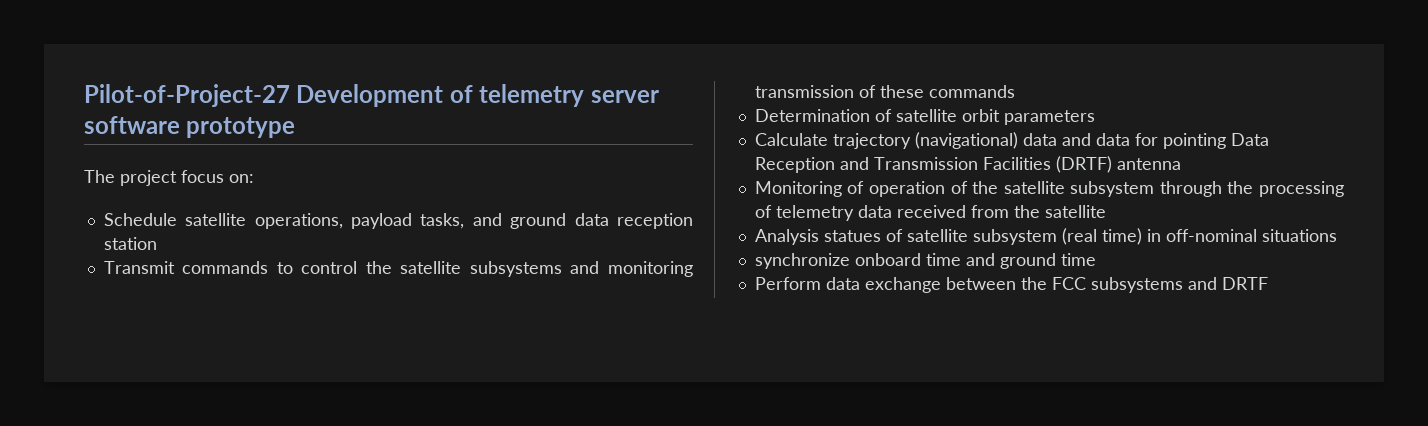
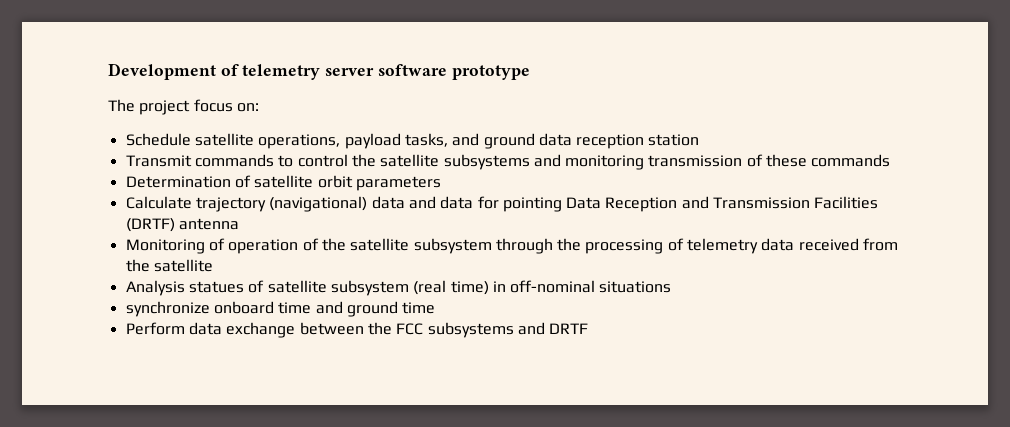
[84,84,290,107] Pilot-of-Project-27 -> (108, 71) none

